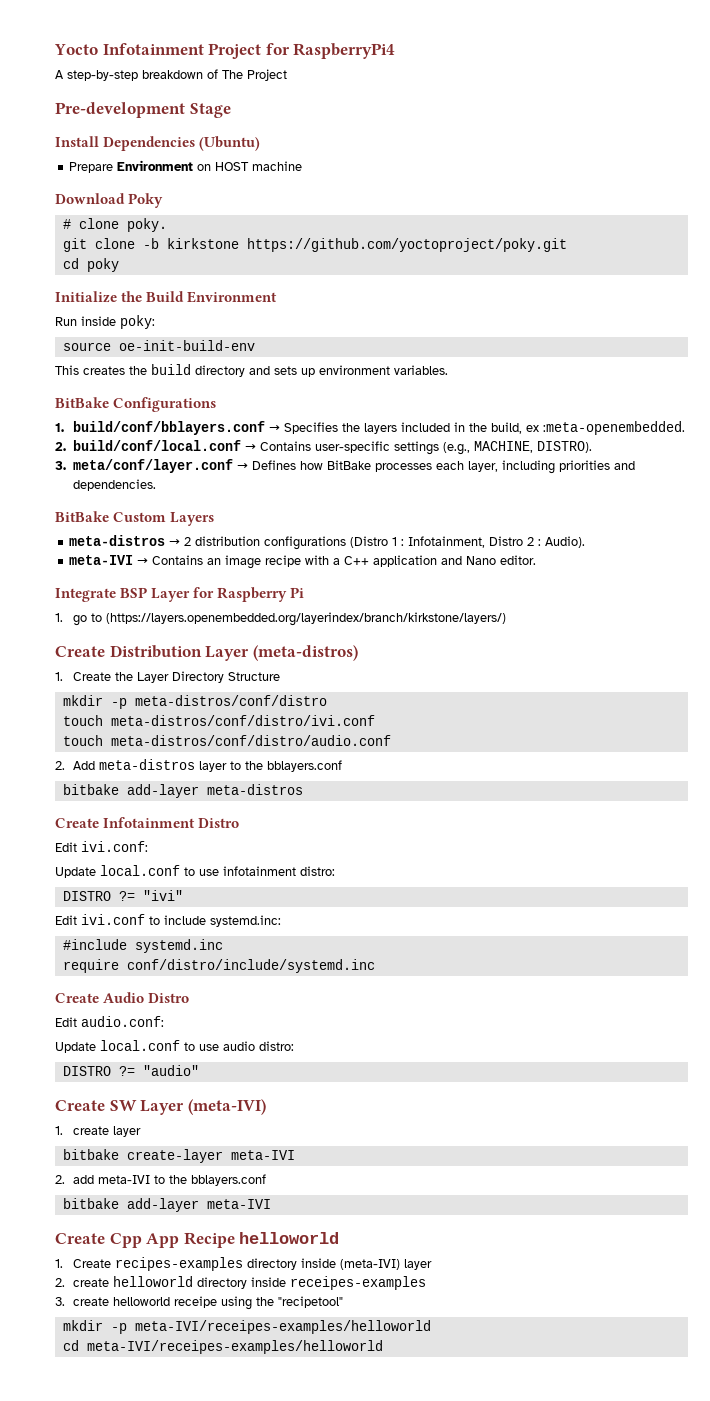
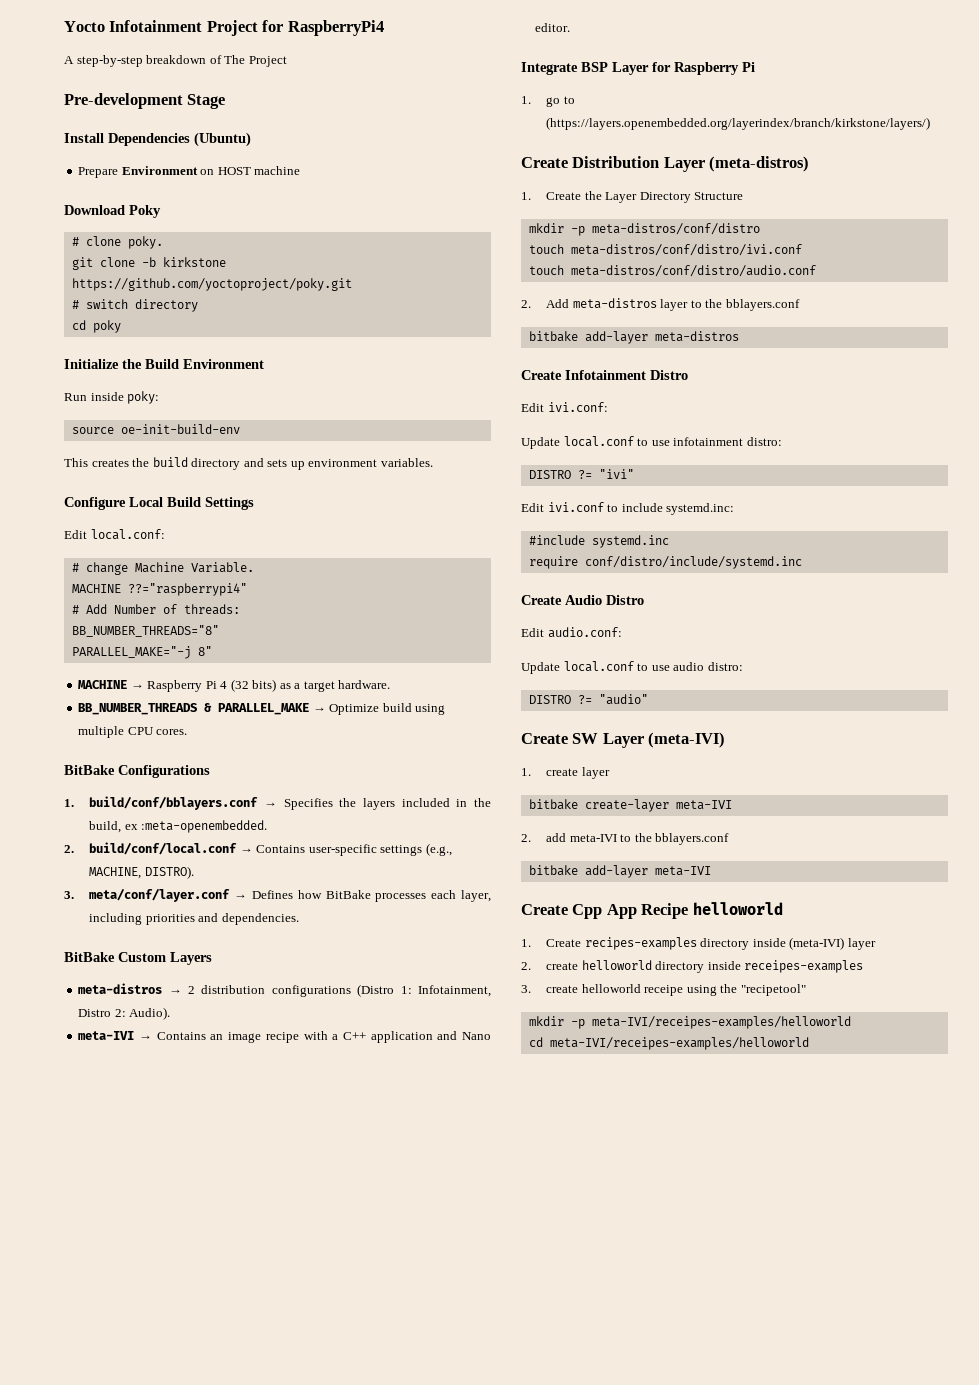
(567, 245) none -> [71,299,198,312] // # switch directory
(448, 370) none -> [64,497,254,510] [64,529,165,540] [71,562,254,575] [71,583,247,596] [71,604,240,615] [71,625,219,637] [71,646,212,659] [78,679,391,692] [78,703,446,715] [78,726,188,738] // Configure Local Build Settings // Edit local.conf: // # change Machine Variable. // MACHINE ??="raspberrypi4" // # Add Number of threads: // BB_NUMBER_THREADS="8" // PARALLEL_MAKE="-j 8" // MACHINE → Raspberry Pi 4 (32 bits) as a target hardware. // BB_NUMBER_THREADS & PARALLEL_MAKE → Optimize build using multiple CPU cores.
[392,536,542,548] 1 : Infotainment, Distro 2 : -> [400,985,491,997] [78,1009,126,1017] 1: Infotainment, Distro 2:

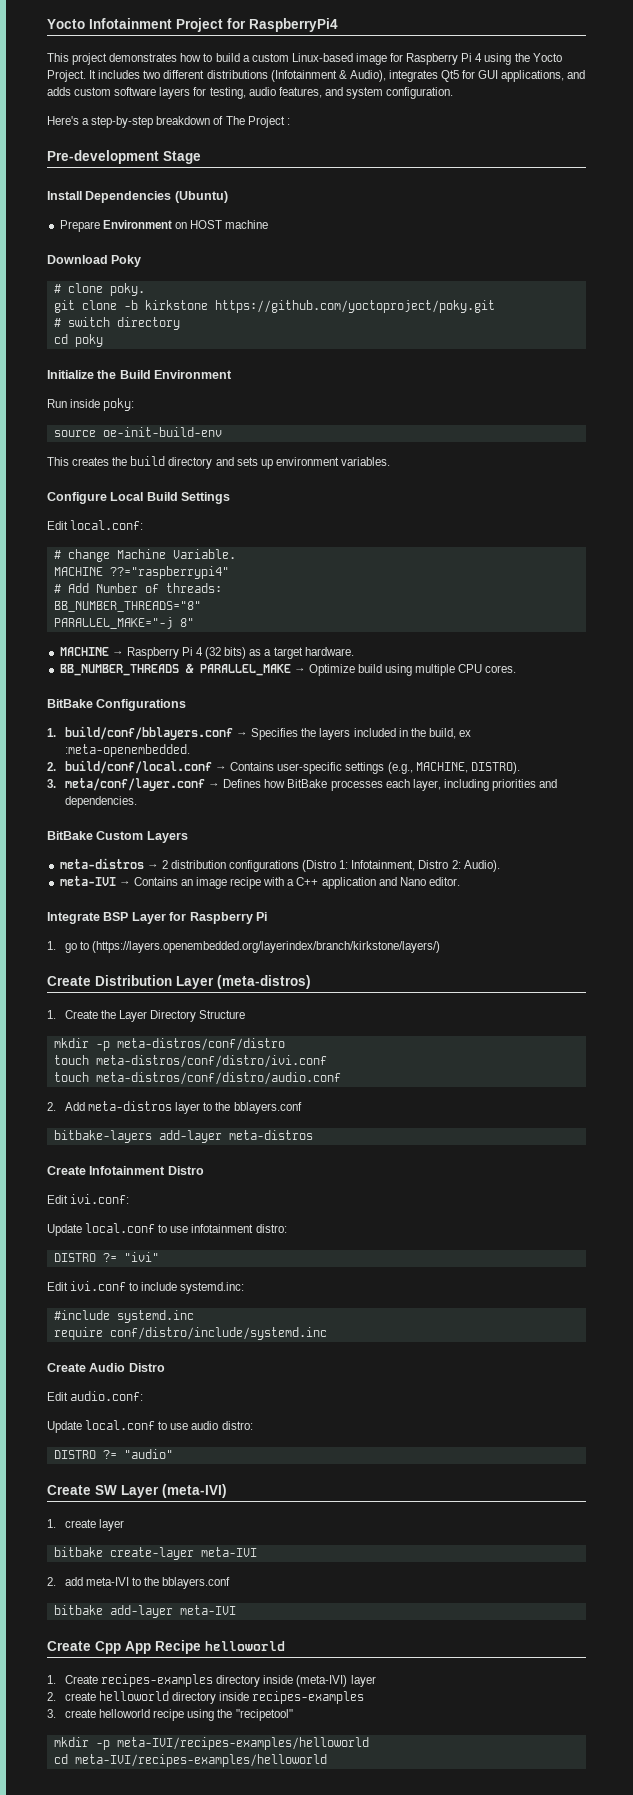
[64,56,74,64] A -> [47,53,562,65] [47,70,586,82] [47,87,454,99] [47,116,90,125] This project demonstrates how to build a custom Linux-based image for Raspberry Pi 4 using the Yocto Project. It includes two different distributions (Infotainment & Audio), integrates Qt5 for GUI applications, and adds custom software layers for testing, audio features, and system configuration. // Here's a
(287, 61) none -> [286,118,290,125] :
[528,331,578,342] bitbake -> [53,1130,152,1143] bitbake-layers
[744,960,864,973] receipes-examples -> [252,1691,365,1704] recipes-examples
[644,985,684,996] receipe -> [153,1709,185,1721] recipe
[591,1016,851,1029] [528,1037,809,1050] meta-IVI/receipes-examples/helloworld // cd meta-IVI/receipes-examples/helloworld -> [116,1737,369,1750] [53,1754,327,1767] meta-IVI/recipes-examples/helloworld // cd meta-IVI/recipes-examples/helloworld

